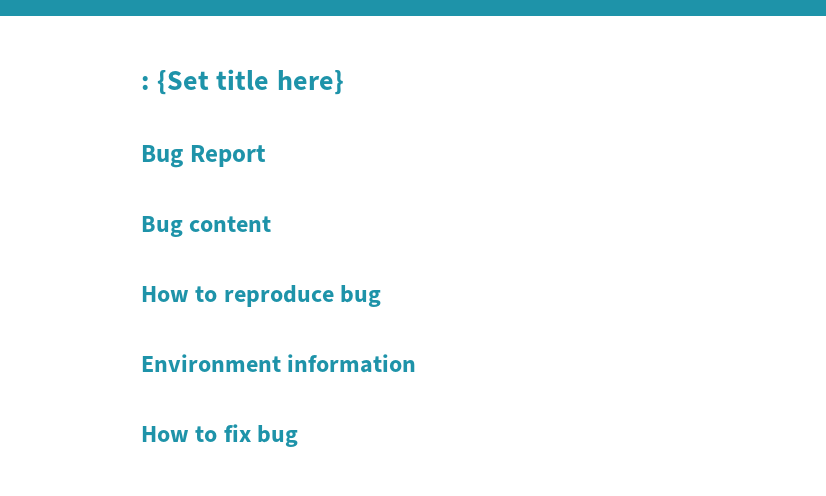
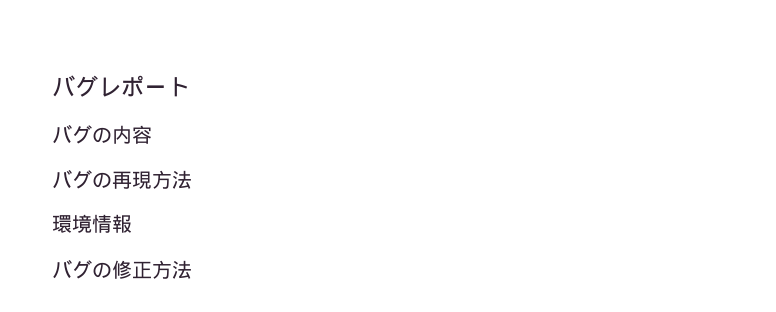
[141,69,344,95] [141,145,266,168] [141,216,272,237] [141,285,382,307] [141,354,417,373] [141,424,299,447] : {Set title here} // Bug Report // Bug content // How to reproduce bug // Environment information // How to fix bug -> [52,75,190,97] [52,124,152,144] [52,169,192,189] [52,214,132,233] [52,259,192,279] バグレポート // バグの内容 // バグの再現方法 // 環境情報 // バグの修正方法

